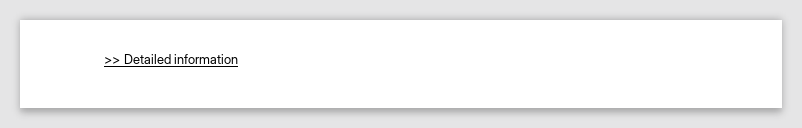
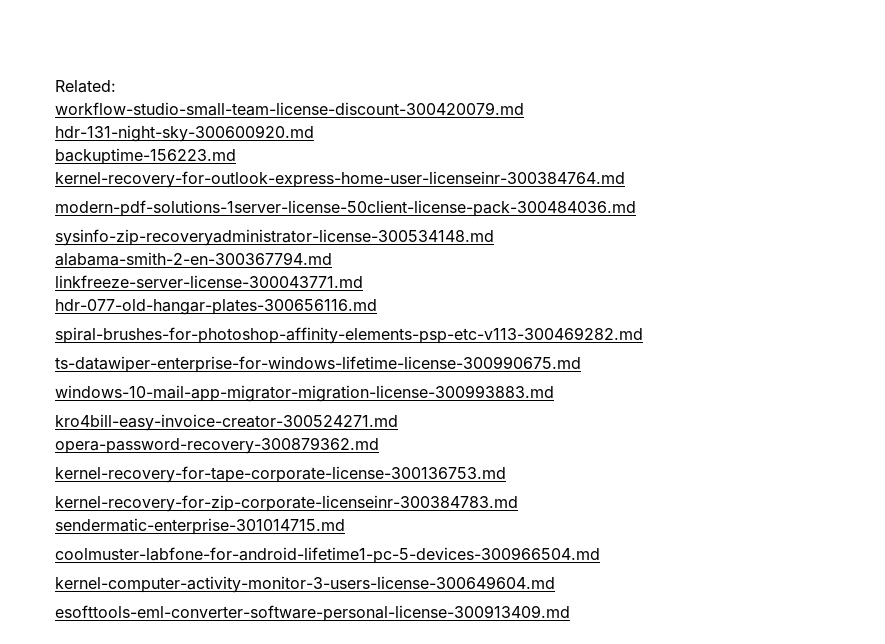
[104,54,239,64] >> Detailed information -> [55,80,116,93] [55,102,524,116] [55,125,314,142] [55,148,236,165] [55,171,625,188] [55,200,636,217] [55,229,494,246] [55,252,332,266] [55,275,363,288] [55,299,377,315] [55,327,643,344] [55,356,581,373] [55,385,554,402] [55,414,398,431] [55,437,379,454] [55,466,506,483] [55,495,518,512] [55,518,345,535] [55,547,600,564] [55,576,555,593] [55,605,570,622] Related: // workflow-studio-small-team-license-discount-300420079.md // hdr-131-night-sky-300600920.md // backuptime-156223.md // kernel-recovery-for-outlook-express-home-user-licenseinr-300384764.md // modern-pdf-solutions-1server-license-50client-license-pack-300484036.md // sysinfo-zip-recoveryadministrator-license-300534148.md // alabama-smith-2-en-300367794.md // linkfreeze-server-license-300043771.md // hdr-077-old-hangar-plates-300656116.md // spiral-brushes-for-photoshop-affinity-elements-psp-etc-v113-300469282.md // ts-datawiper-enterprise-for-windows-lifetime-license-300990675.md // windows-10-mail-app-migrator-migration-license-300993883.md // kro4bill-easy-invoice-creator-300524271.md // opera-password-recovery-300879362.md // kernel-recovery-for-tape-corporate-license-300136753.md // kernel-recovery-for-zip-corporate-licenseinr-300384783.md // sendermatic-enterprise-301014715.md // coolmuster-labfone-for-android-lifetime1-pc-5-devices-300966504.md // kernel-computer-activity-monitor-3-users-license-300649604.md // esofttools-eml-converter-software-personal-license-300913409.md

